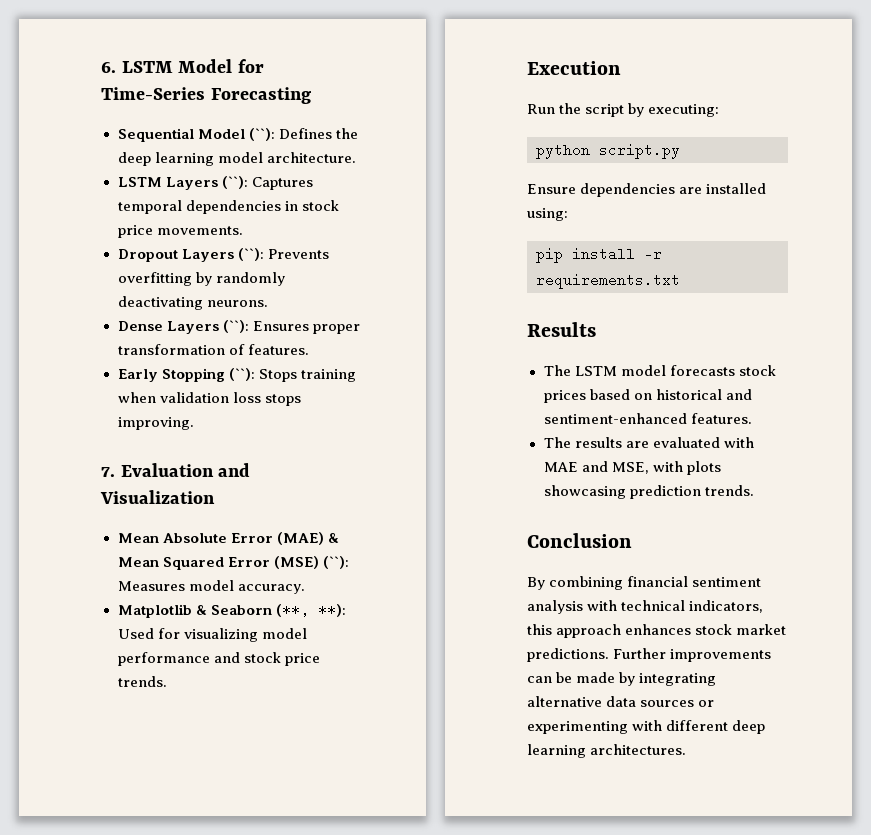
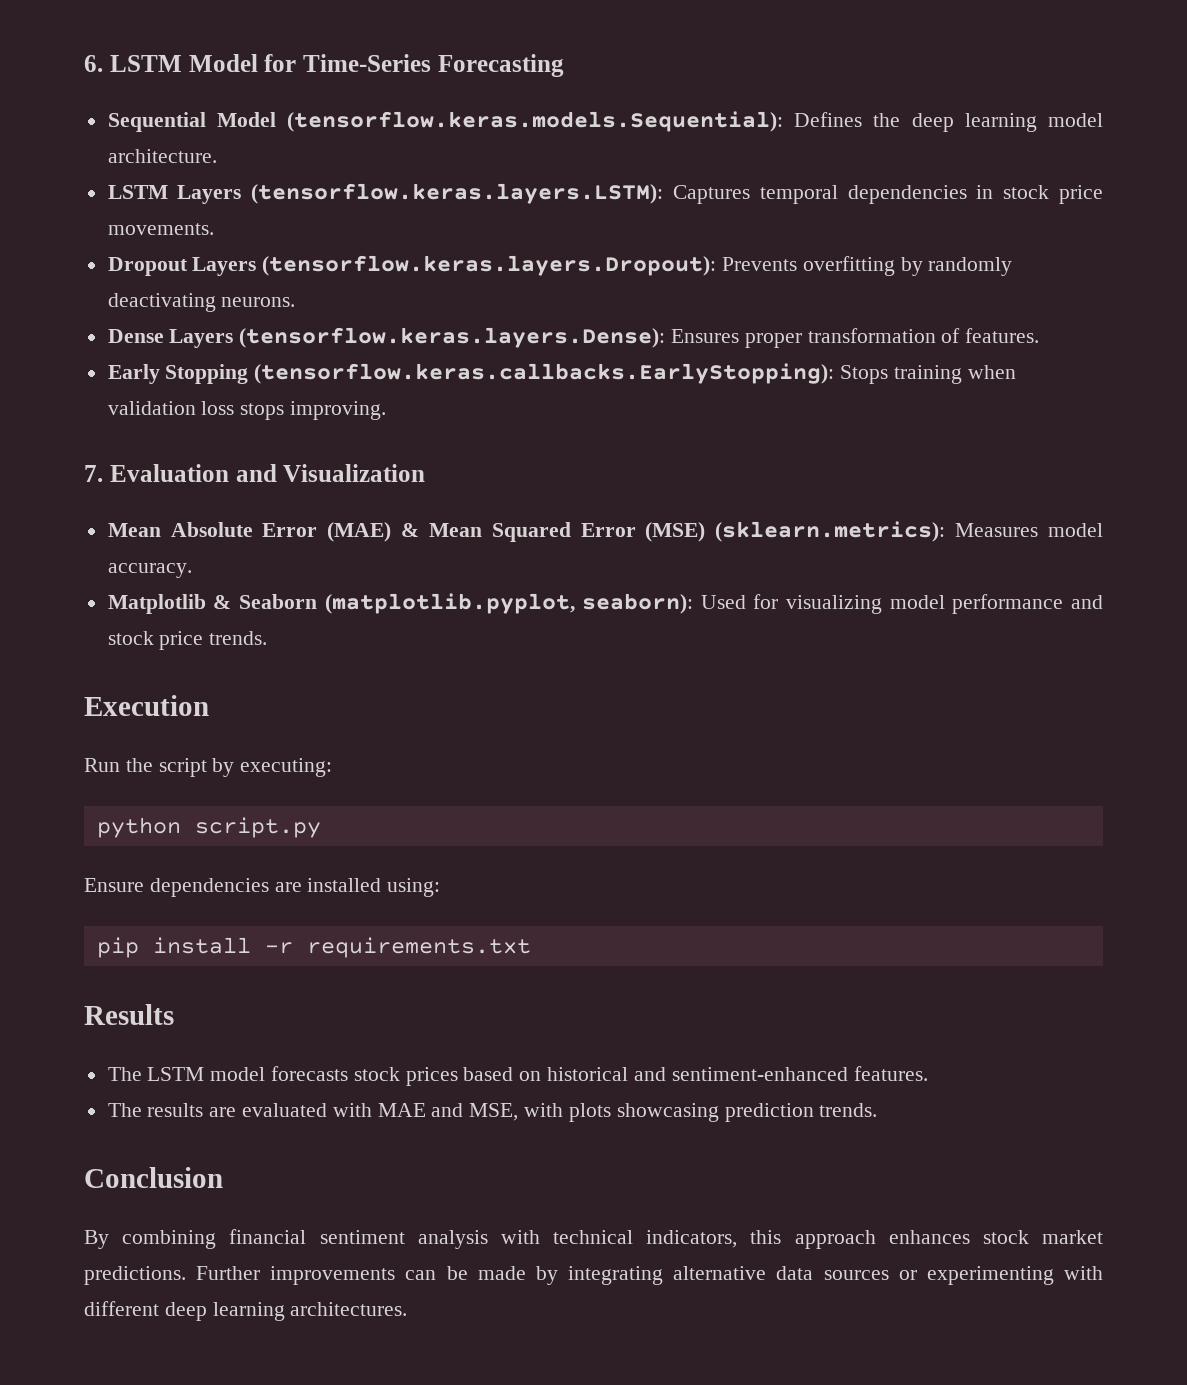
[248,128,275,141] (``): -> [287,111,784,132] (tensorflow.keras.models.Sequential):
[221,176,248,189] (``): -> [251,183,664,204] (tensorflow.keras.layers.LSTM):
[237,248,264,261] (``): -> [262,255,717,276] (tensorflow.keras.layers.Dropout):
[222,320,249,333] (``): -> [239,327,666,348] (tensorflow.keras.layers.Dense):
[228,368,255,381] (``): -> [254,363,835,384] (tensorflow.keras.callbacks.EarlyStopping):
[322,556,349,569] (``): -> [715,521,946,542] (sklearn.metrics):
[275,603,346,617] (**, **): -> [324,593,694,614] (matplotlib.pyplot, seaborn):

